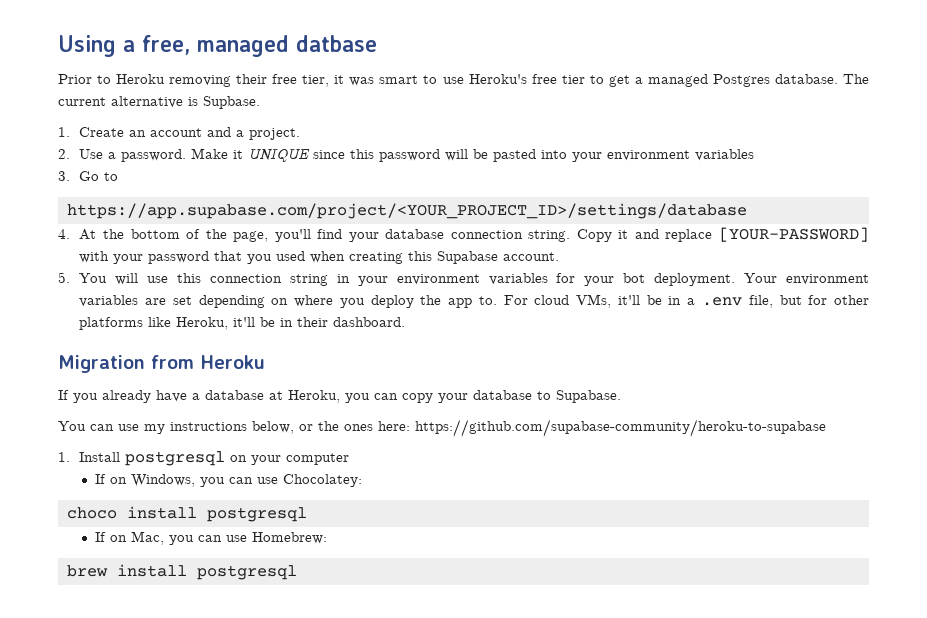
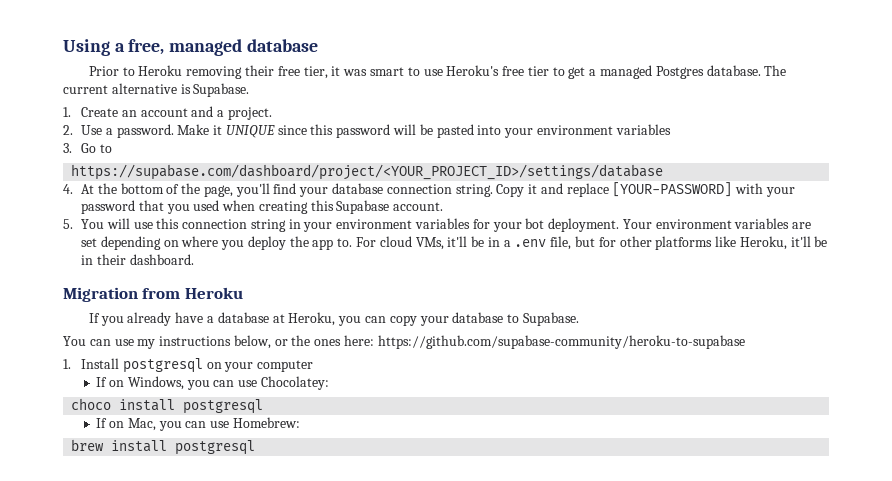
[296,35,377,52] datbase -> [246,39,318,52] database
[203,96,260,109] Supbase. -> [193,83,250,97] Supabase.
[66,203,747,219] https://app.supabase.com/project/<YOUR_PROJECT_ID>/settings/database -> [71,164,664,180] https://supabase.com/dashboard/project/<YOUR_PROJECT_ID>/settings/database

